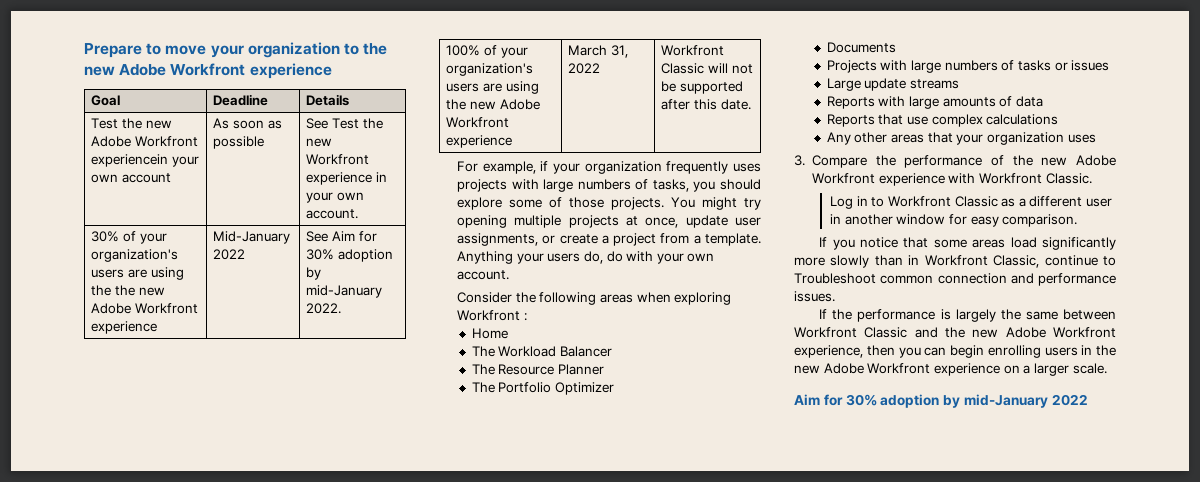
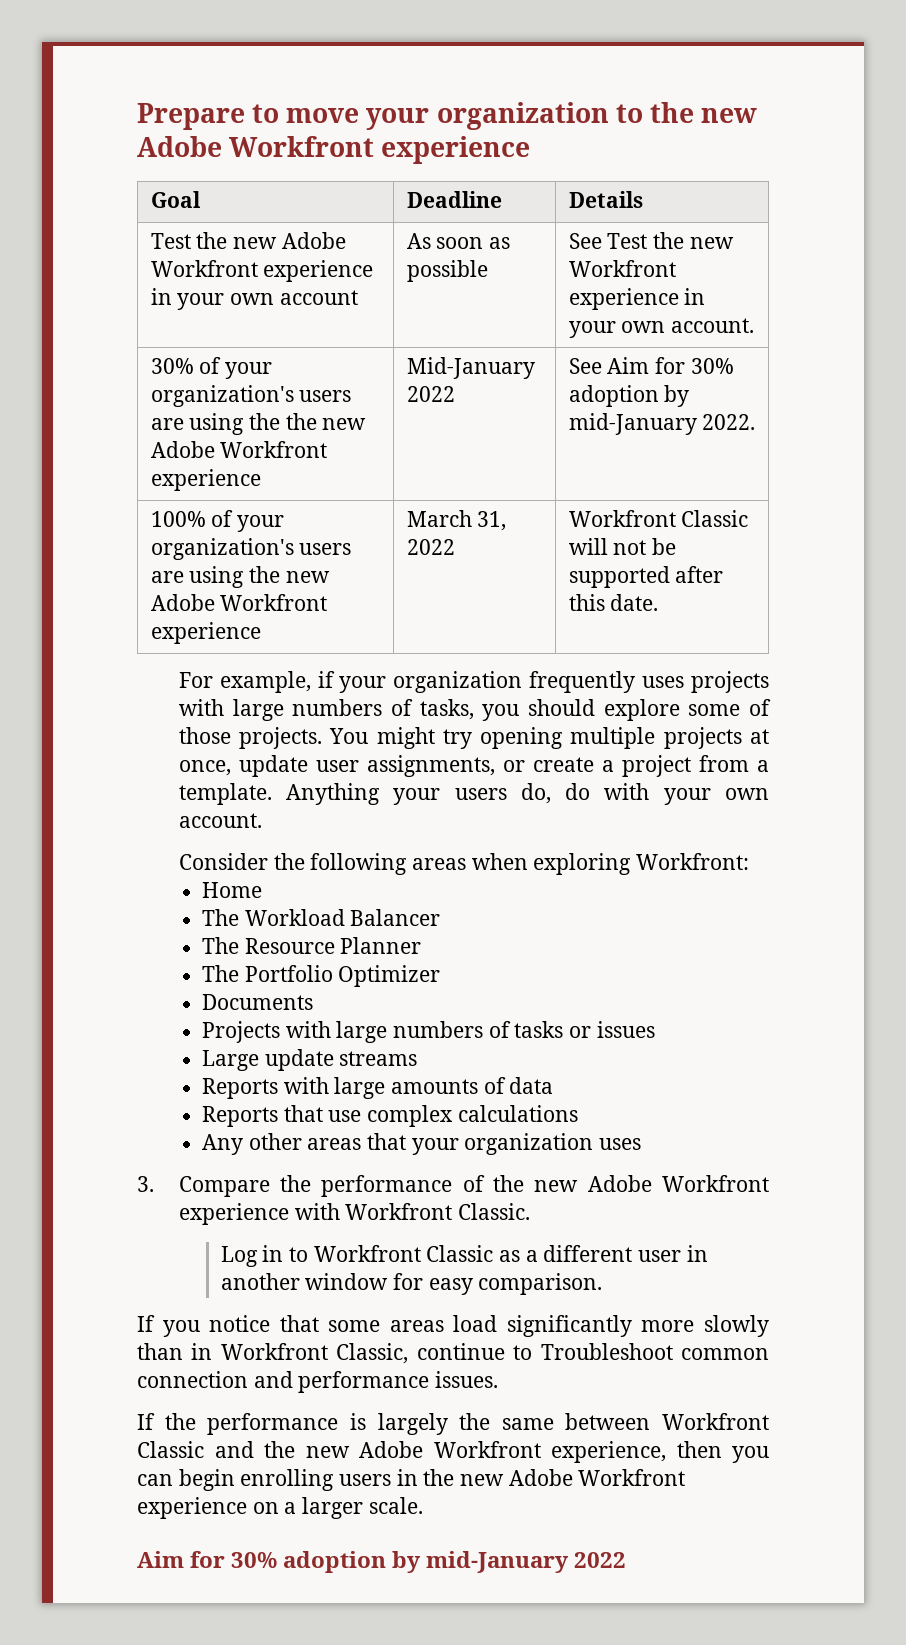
[91,154,169,167] experiencein -> [263,260,374,282] [150,288,172,305] experience in
[456,310,527,321] Workfront : -> [635,853,749,870] Workfront:

